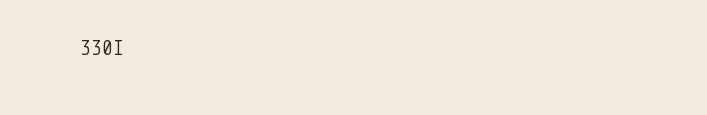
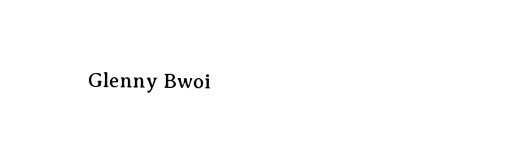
[79,40,123,55] 330I -> [87,71,211,93] Glenny Bwoi

